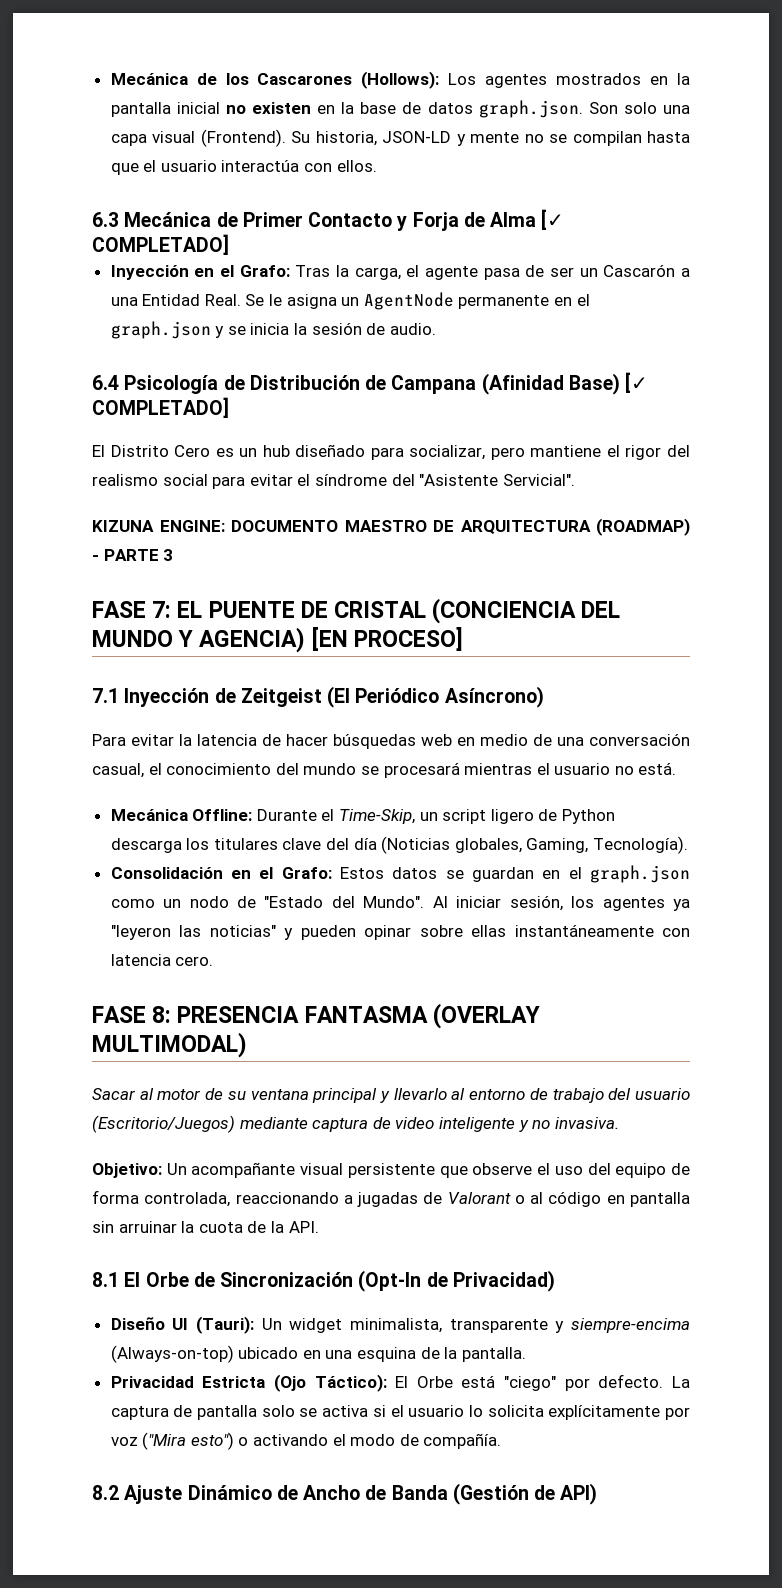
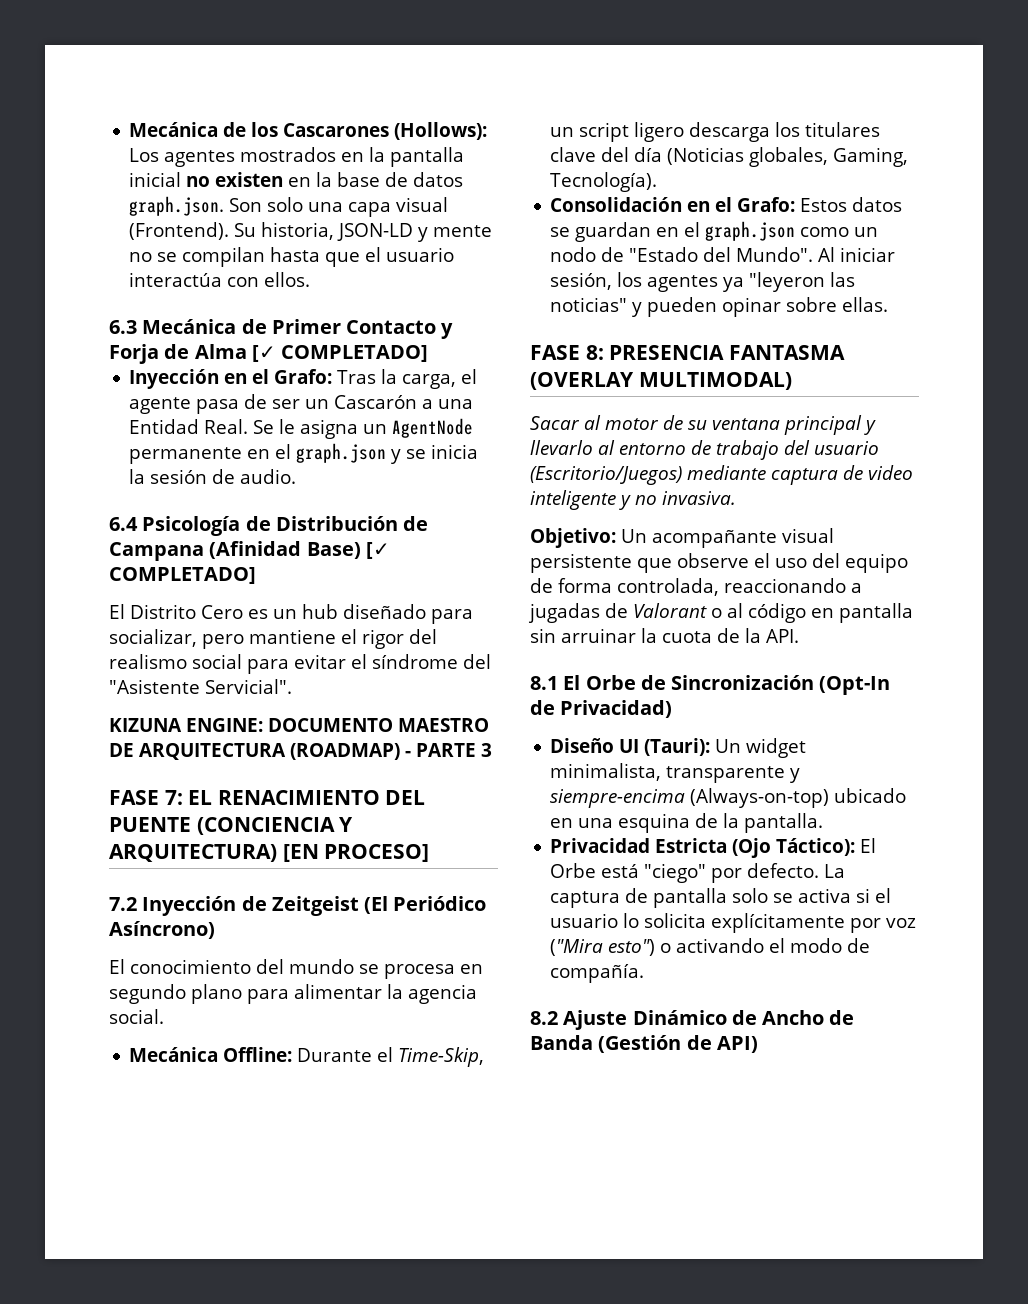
[208,598,621,624] [92,627,306,653] PUENTE DE CRISTAL (CONCIENCIA DEL MUNDO Y AGENCIA) -> [217,790,426,805] [109,817,354,835] [109,844,277,862] RENACIMIENTO DEL PUENTE (CONCIENCIA Y ARQUITECTURA)
[92,688,119,703] 7.1 -> [109,897,137,911] 7.2
[92,733,690,749] [92,762,677,778] Para evitar la latencia de hacer búsquedas web en medio de una conversación casual, el conocimiento del mundo se procesará mientras el usuario no está. -> [109,959,483,979] [109,984,477,1004] [109,1009,164,1024] El conocimiento del mundo se procesa en segundo plano para alimentar la agencia social.
[538,809,616,824] de Python -> (685, 132) none
[471,924,690,937] [110,954,214,966] ellas instantáneamente con latencia cero. -> [842,297,889,312] ellas.

